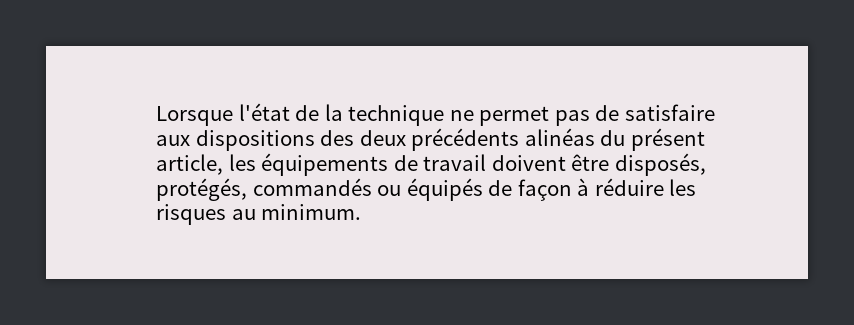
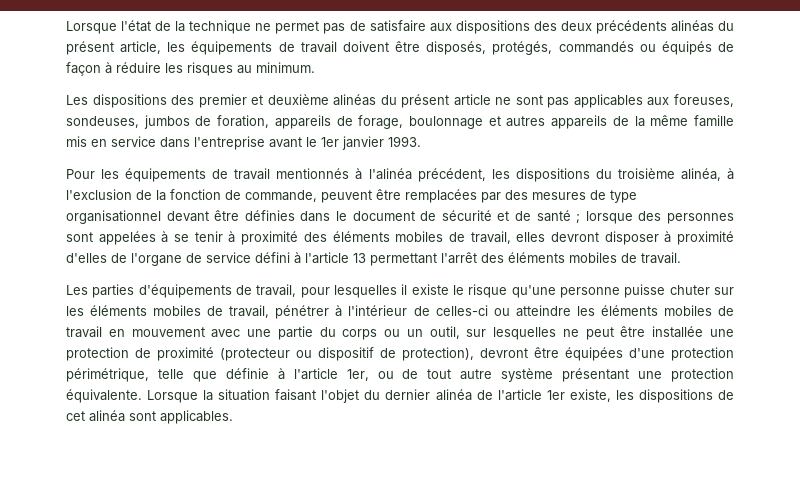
(362, 212) none -> [66,94,735,108] [66,115,734,129] [66,136,421,150] [66,168,734,182] [66,189,637,203] [66,210,735,224] [66,231,734,245] [66,252,681,266] [66,284,734,298] [66,305,735,319] [66,326,734,340] [66,347,734,361] [66,368,735,382] [66,389,735,403] [66,410,233,424] // Les dispositions des premier et deuxième alinéas du présent article ne sont pas applicables aux foreuses, sondeuses, jumbos de foration, appareils de forage, boulonnage et autres appareils de la même famille mis en service dans l'entreprise avant le 1er janvier 1993. // Pour les équipements de travail mentionnés à l'alinéa précédent, les dispositions du troisième alinéa, à l'exclusion de la fonction de commande, peuvent être remplacées par des mesures de type organisationnel devant être définies dans le document de sécurité et de santé ; lorsque des personnes sont appelées à se tenir à proximité des éléments mobiles de travail, elles devront disposer à proximité d'elles de l'organe de service défini à l'article 13 permettant l'arrêt des éléments mobiles de travail. // Les parties d'équipements de travail, pour lesquelles il existe le risque qu'une personne puisse chuter sur les éléments mobiles de travail, pénétrer à l'intérieur de celles-ci ou atteindre les éléments mobiles de travail en mouvement avec une partie du corps ou un outil, sur lesquelles ne peut être installée une protection de proximité (protecteur ou dispositif de protection), devront être équipées d'une protection périmétrique, telle que définie à l'article 1er, ou de tout autre système présentant une protection équivalente. Lorsque la situation faisant l'objet du dernier alinéa de l'article 1er existe, les dispositions de cet alinéa sont applicables.

